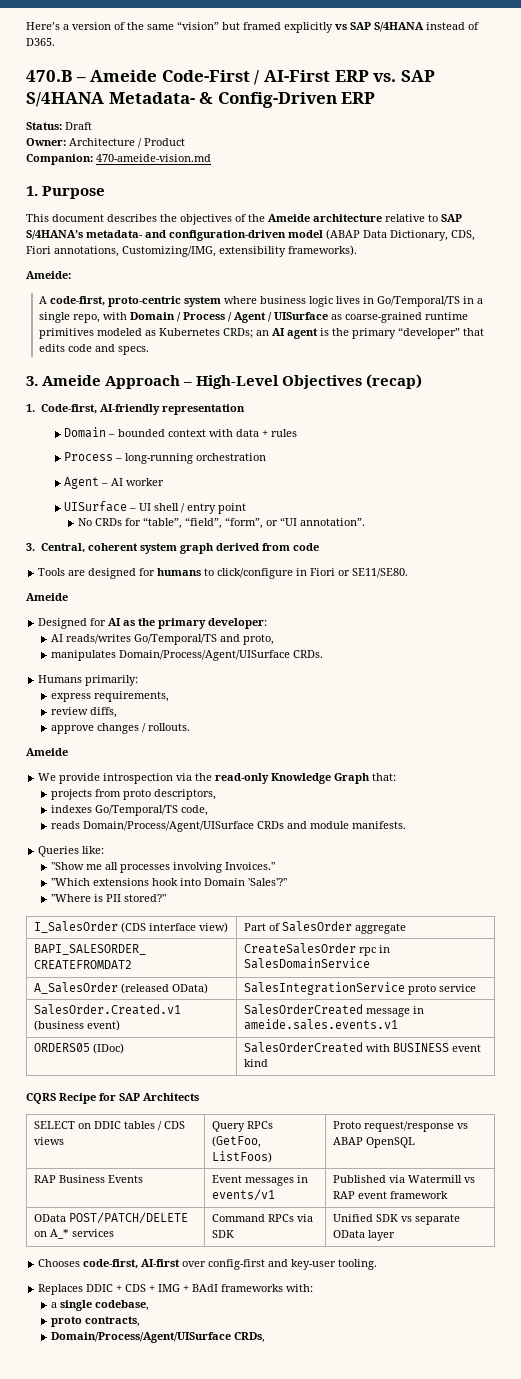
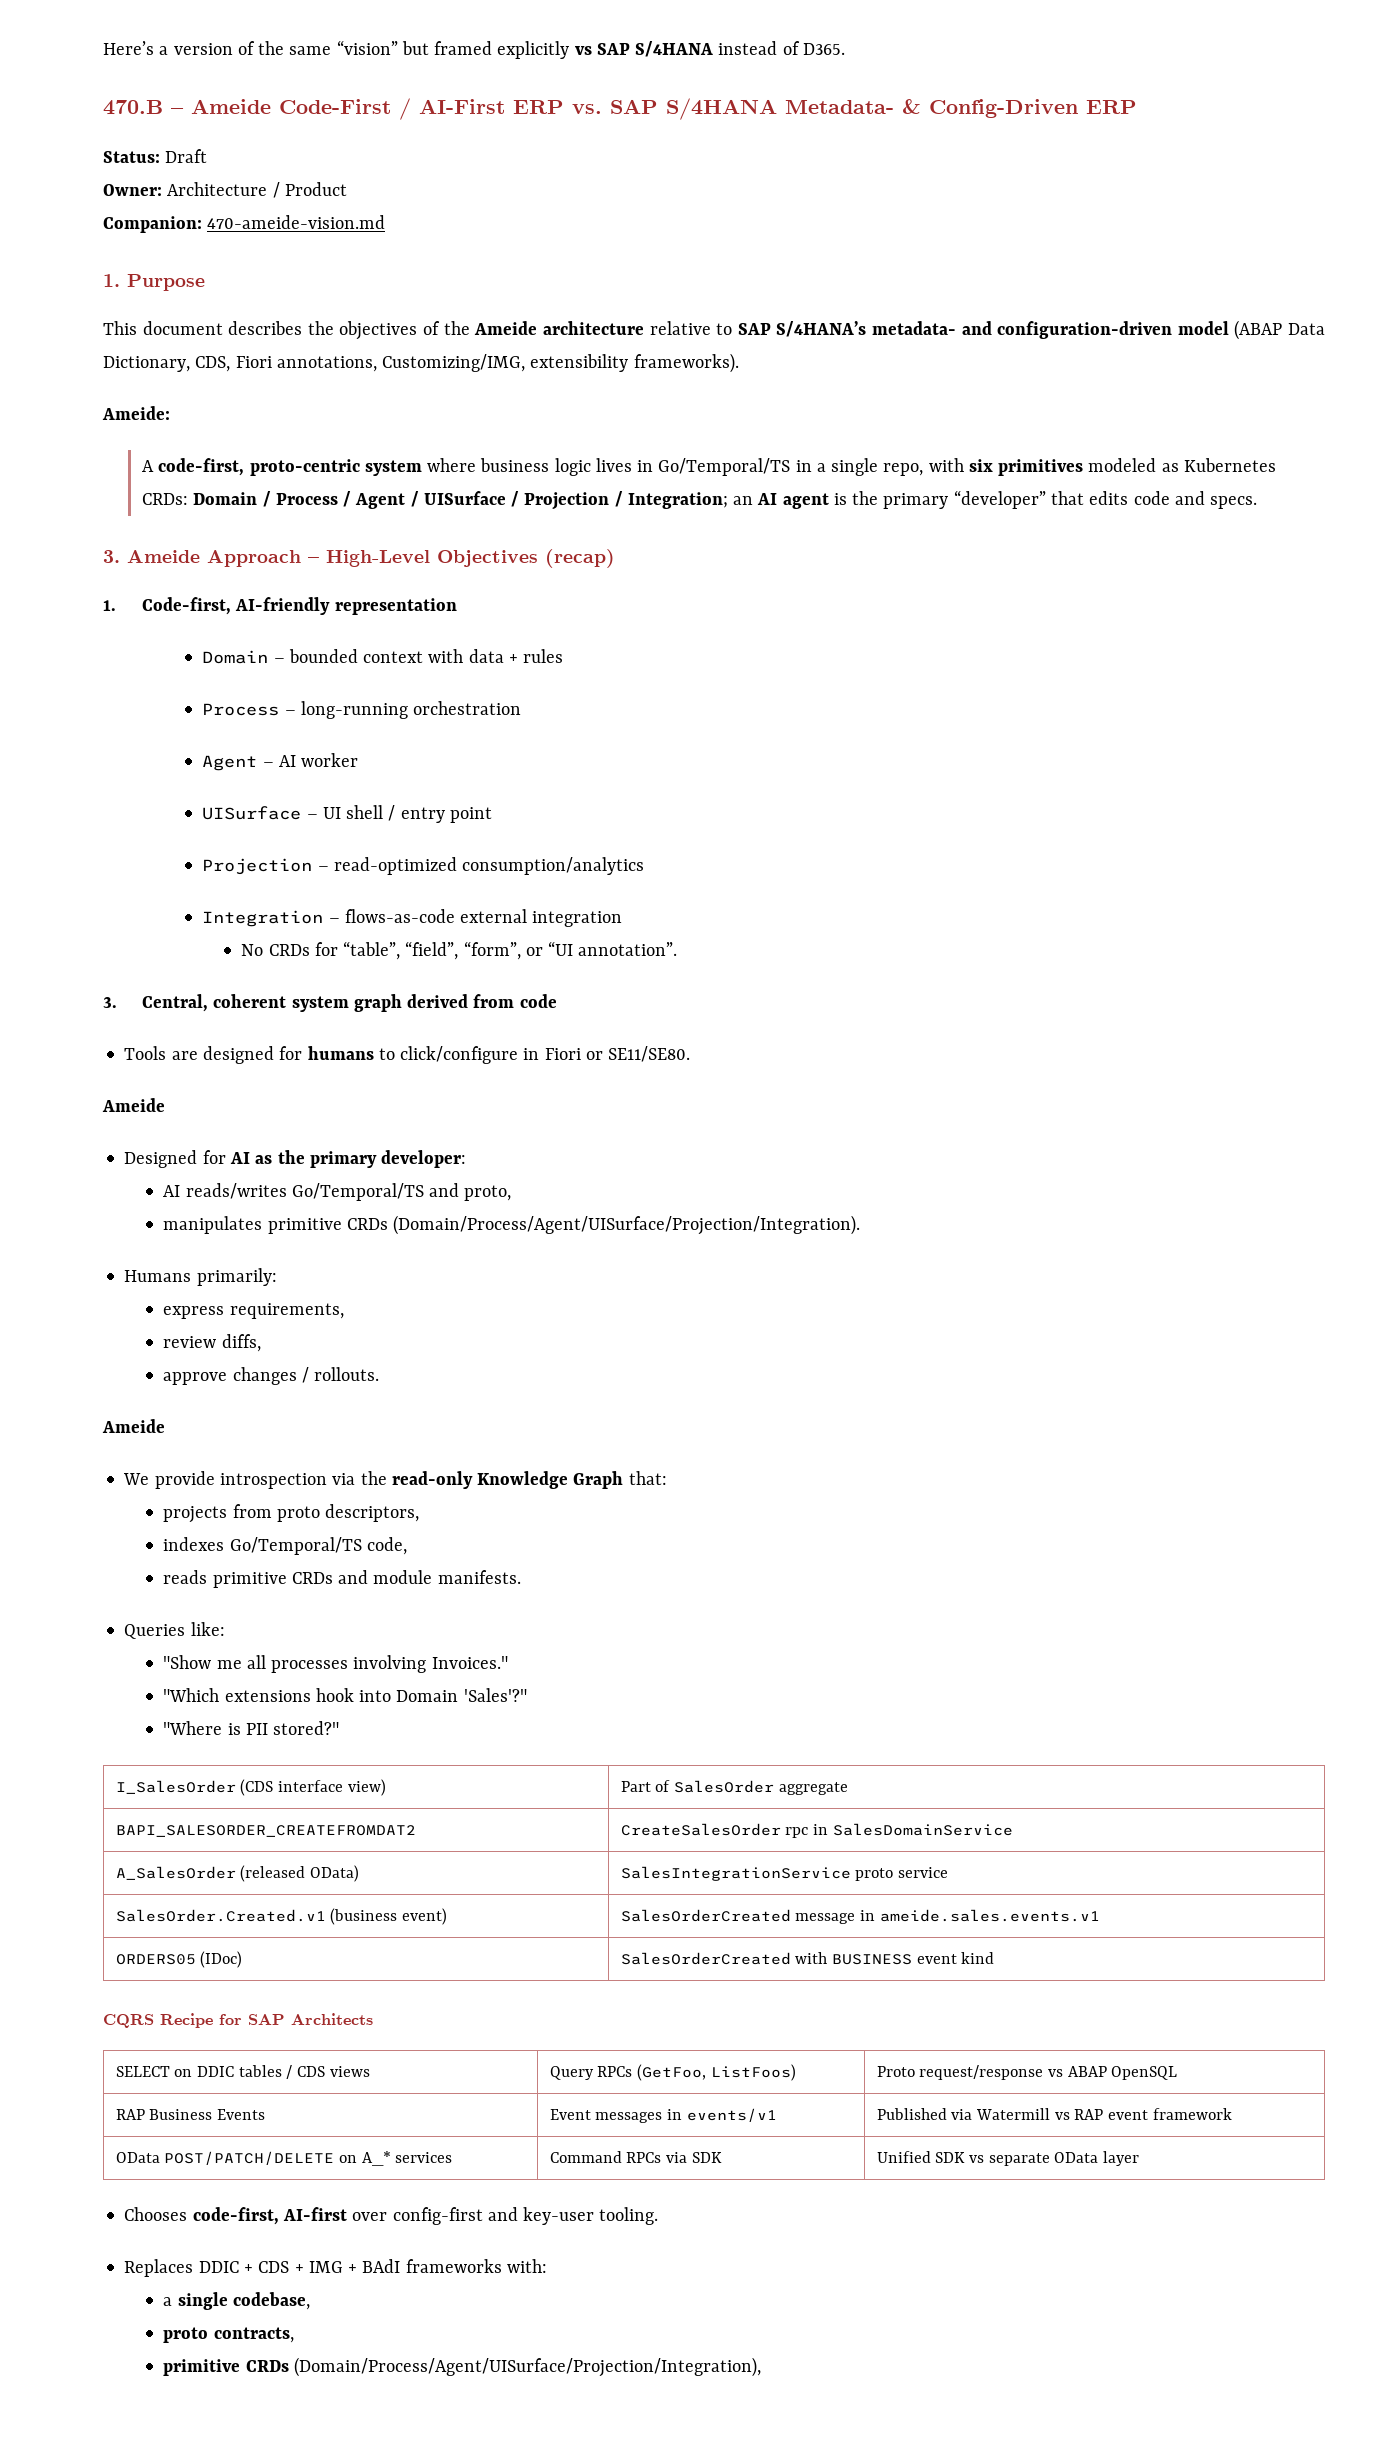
(128, 316) none -> [968,458,1276,476] [141,493,188,505] six primitives modeled as Kubernetes CRDs:
[331,312,469,323] [39,328,254,339] as coarse-grained runtime primitives modeled as Kubernetes CRDs; -> [511,491,728,510] / Projection / Integration;
(247, 508) none -> [202,857,645,875] [202,909,623,927] // Projection – read-optimized consumption/analytics // Integration – flows-as-code external integration
[119,650,324,661] Domain/Process/Agent/UISurface CRDs. -> [267,1215,861,1235] primitive CRDs (Domain/Process/Agent/UISurface/Projection/Integration).
[83,821,255,832] Domain/Process/Agent/UISurface -> [212,1572,287,1588] primitive
[51,1332,266,1343] Domain/Process/Agent/UISurface CRDs, -> [163,2357,761,2377] primitive CRDs (Domain/Process/Agent/UISurface/Projection/Integration),

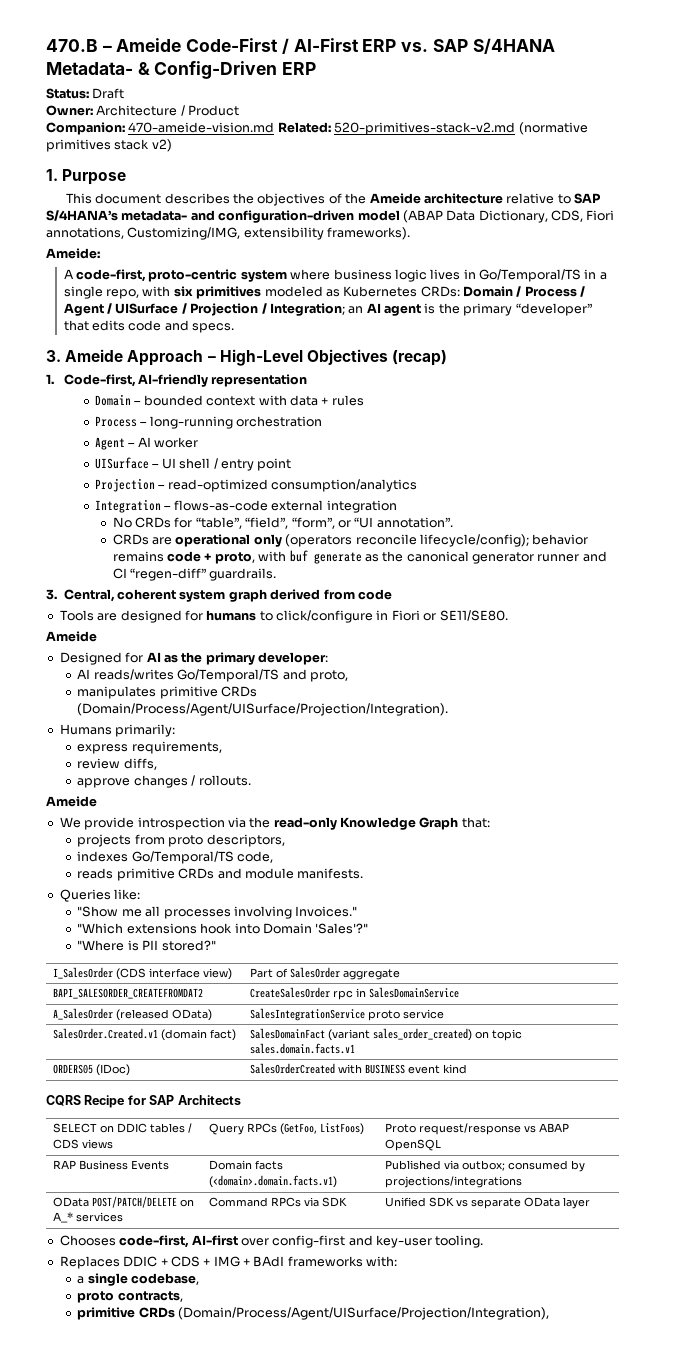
[103,40,845,59] Here’s a version of the same “vision” but framed explicitly vs SAP S/4HANA instead of D365. // -> (46, 45) none
(386, 222) none -> [277,122,588,135] [46,139,172,152] Related: 520-primitives-stack-v2.md (normative primitives stack v2)
(678, 949) none -> [112,534,589,547] [112,550,607,564] [112,568,277,581] // CRDs are operational only (operators reconcile lifecycle/config); behavior remains code + proto, with buf generate as the canonical generator runner and CI “regen-diff” guardrails.
[330,1908,447,1925] [620,1909,1100,1924] (business event) | SalesOrderCreated message in ameide.sales.events.v1 -> [161,1029,237,1041] [250,1028,523,1041] [250,1043,356,1054] (domain fact) | SalesDomainFact (variant sales_order_created) on topic sales.domain.facts.v1
[549,2108,777,2123] [876,2108,1232,2120] Event messages in events/v1 | Published via Watermill vs RAP event framework -> [209,1160,284,1170] [209,1175,338,1188] [385,1160,586,1172] [385,1176,523,1188] Domain facts (<domain>.domain.facts.v1) | Published via outbox; consumed by projections/integrations

